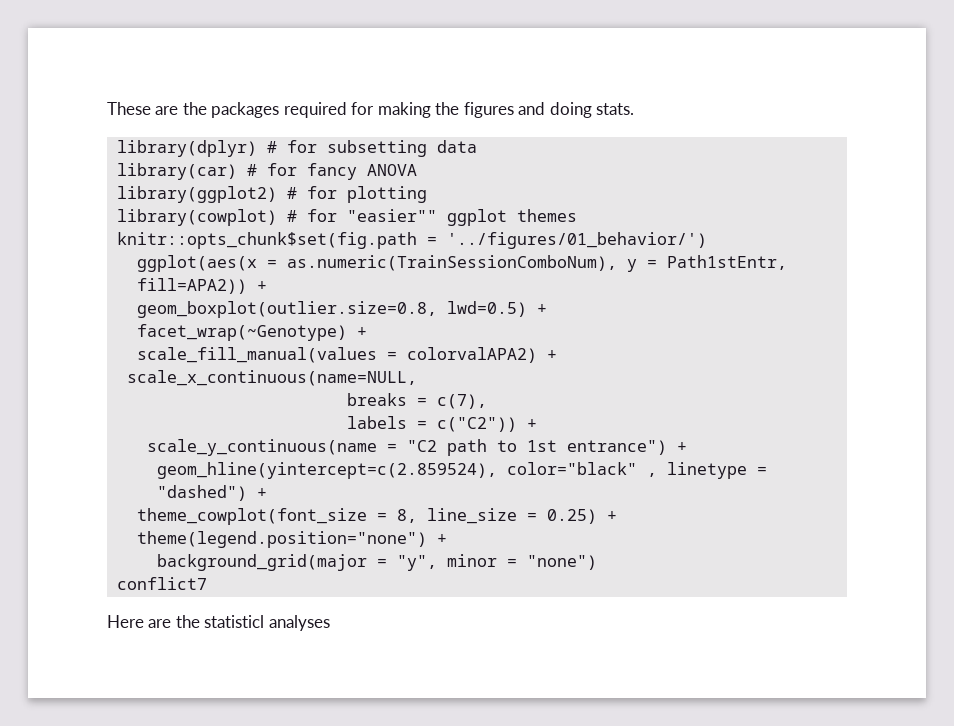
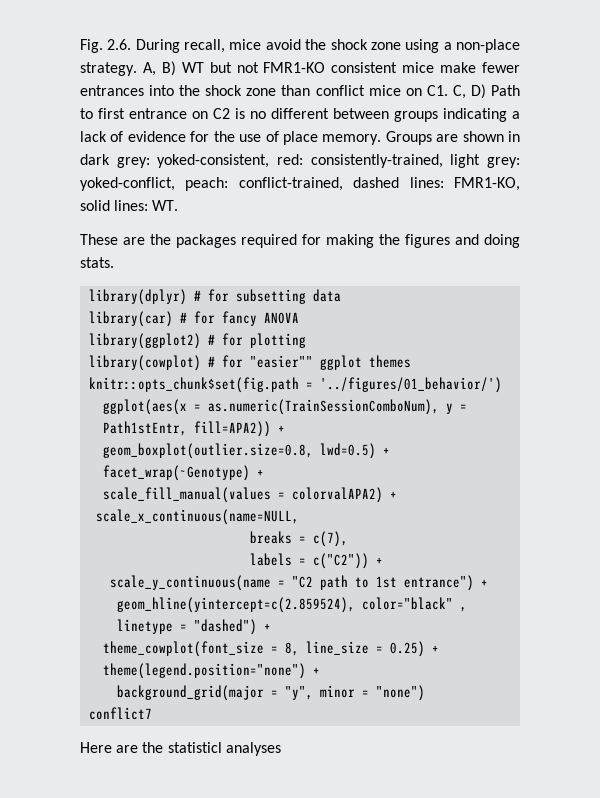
(107, 108) none -> [80,39,520,53] [80,61,520,76] [80,84,520,99] [80,108,520,122] [80,131,520,145] [80,154,520,168] [80,177,520,191] [80,200,179,211] Fig. 2.6. During recall, mice avoid the shock zone using a non-place strategy. A, B) WT but not FMR1-KO consistent mice make fewer entrances into the shock zone than conflict mice on C1. C, D) Path to first entrance on C2 is no different between groups indicating a lack of evidence for the use of place memory. Groups are shown in dark grey: yoked-consistent, red: consistently-trained, light grey: yoked-conflict, peach: conflict-trained, dashed lines: FMR1-KO, solid lines: WT. //

